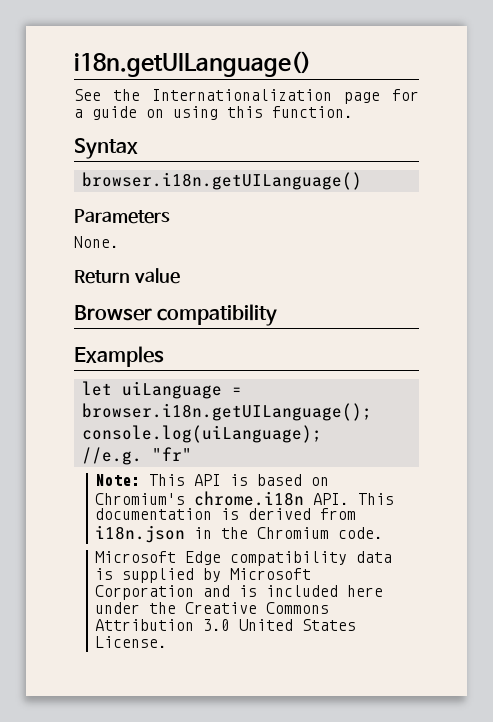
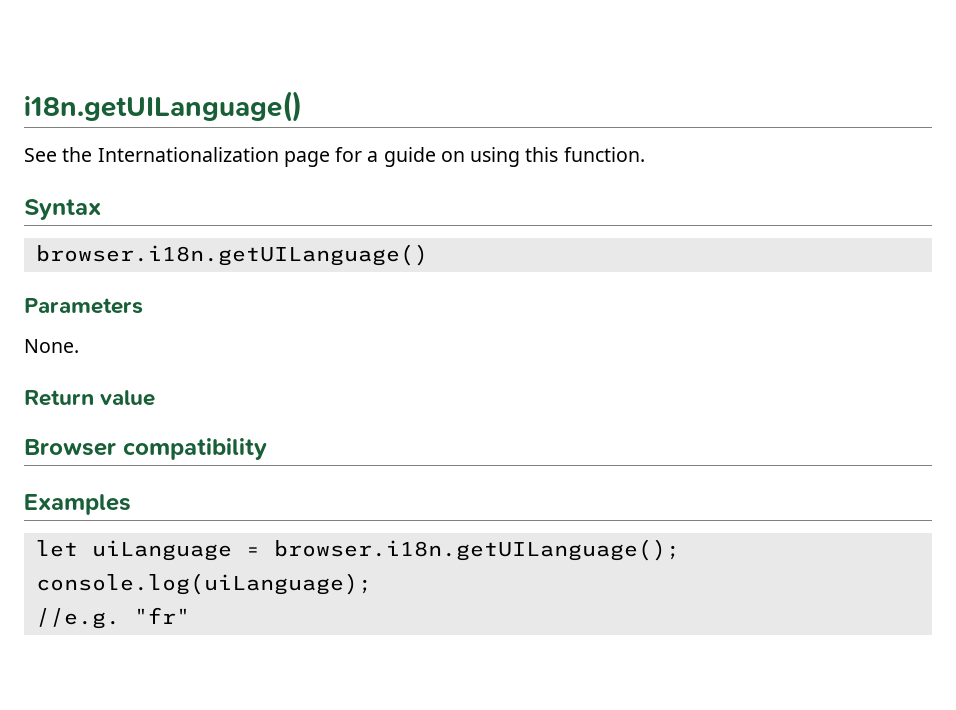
[95,474,330,486] [95,491,395,506] [95,508,357,520] [95,525,384,543] [95,551,393,566] [95,568,312,583] [95,585,384,600] [95,602,330,614] [95,619,357,631] [95,636,168,648] // Note: This API is based on Chromium's chrome.i18n API. This documentation is derived from i18n.json in the Chromium code. // Microsoft Edge compatibility data is supplied by Microsoft Corporation and is included here under the Creative Commons Attribution 3.0 United States License. -> (190, 615) none

